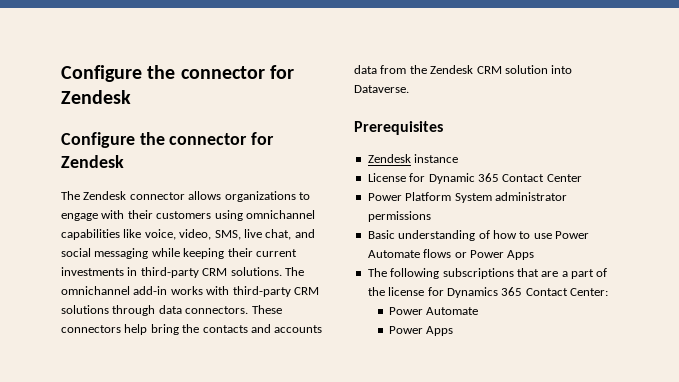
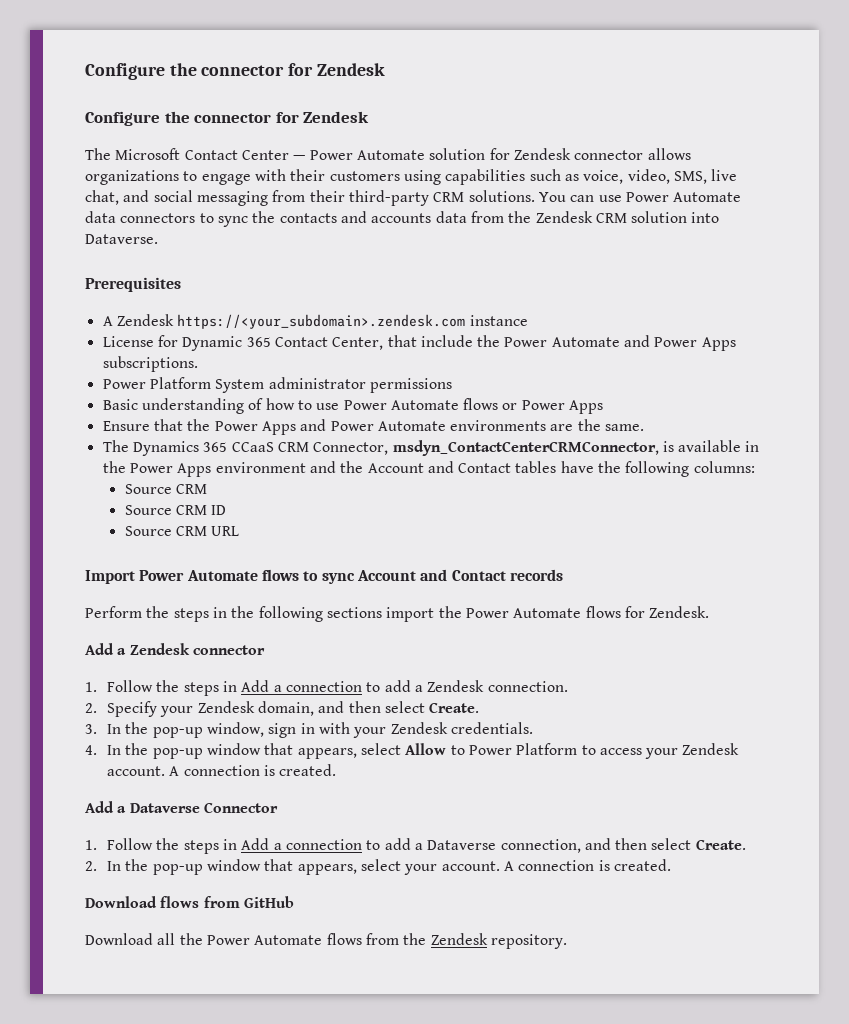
(80, 195) none -> [115,148,510,160] Microsoft Contact Center — Power Automate solution for
[245,210,315,219] [61,229,142,240] omnichannel capabilities like -> [445,169,579,185] capabilities such as
[151,248,297,259] [61,267,304,278] [61,286,319,297] [61,305,282,316] [61,324,179,335] while keeping their current investments in third-party CRM solutions. The omnichannel add-in works with third-party CRM solutions through data connectors. These connectors help bring -> [272,190,742,206] [85,211,248,227] from their third-party CRM solutions. You can use Power Automate data connectors to sync
[367,154,411,163] Zendesk -> [102,314,466,329] A Zendesk https://<your_subdomain>.zendesk.com
[546,174,582,182] Center -> [332,335,736,351] [102,356,198,372] Center, that include the Power Automate and Power Apps subscriptions.
[367,268,608,279] [367,287,608,298] [388,307,479,315] [388,326,454,336] The following subscriptions that are a part of the license for Dynamics 365 Contact Center: // Power Automate // Power Apps -> [102,419,645,435] [102,440,760,456] [102,461,755,477] [124,484,207,494] [124,505,227,515] [124,526,240,536] [85,569,563,584] [85,606,710,622] [85,643,265,655] [85,680,568,696] [85,701,480,717] [85,722,533,738] [85,743,740,759] [107,764,337,776] [85,801,278,813] [85,838,746,854] [85,859,671,875] [85,896,294,908] [85,933,567,949] Ensure that the Power Apps and Power Automate environments are the same. // The Dynamics 365 CCaaS CRM Connector, msdyn_ContactCenterCRMConnector, is available in the Power Apps environment and the Account and Contact tables have the following columns: // Source CRM // Source CRM ID // Source CRM URL // Import Power Automate flows to sync Account and Contact records // Perform the steps in the following sections import the Power Automate flows for Zendesk. // Add a Zendesk connector // 1. Follow the steps in Add a connection to add a Zendesk connection. // 2. Specify your Zendesk domain, and then select Create. // 3. In the pop-up window, sign in with your Zendesk credentials. // 4. In the pop-up window that appears, select Allow to Power Platform to access your Zendesk account. A connection is created. // Add a Dataverse Connector // 1. Follow the steps in Add a connection to add a Dataverse connection, and then select Create. // 2. In the pop-up window that appears, select your account. A connection is created. // Download flows from GitHub // Download all the Power Automate flows from the Zendesk repository.

